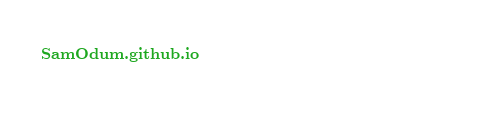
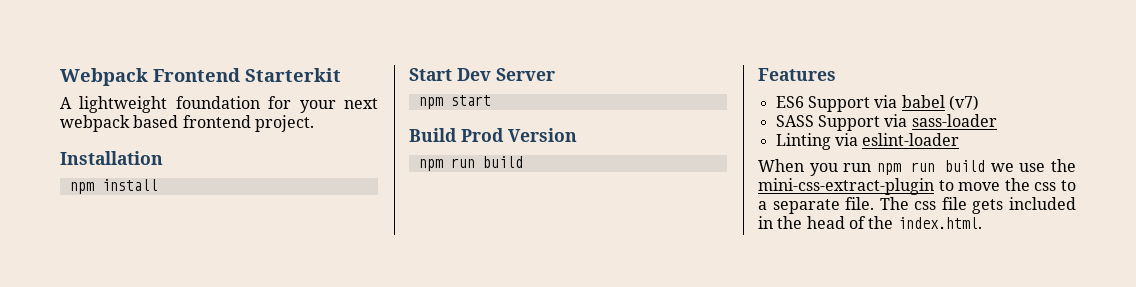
[41,47,199,62] SamOdum.github.io -> [60,68,341,86] [60,96,379,113] [60,115,314,132] [60,151,163,165] [69,179,158,194] [409,68,555,81] [418,95,491,109] [409,128,577,142] [418,156,523,171] [758,68,836,81] [775,95,979,112] [775,114,997,131] [775,133,960,150] [758,159,1076,176] [758,178,1076,195] [758,197,1076,214] [758,216,982,229] Webpack Frontend Starterkit // A lightweight foundation for your next webpack based frontend project. // Installation // npm install // Start Dev Server // npm start // Build Prod Version // npm run build // Features // ES6 Support via babel (v7) // SASS Support via sass-loader // Linting via eslint-loader // When you run npm run build we use the mini-css-extract-plugin to move the css to a separate file. The css file gets included in the head of the index.html.

